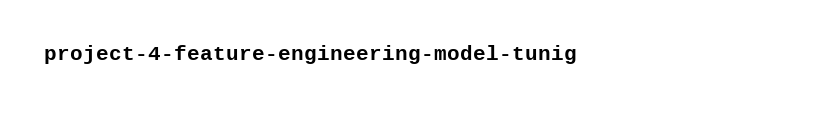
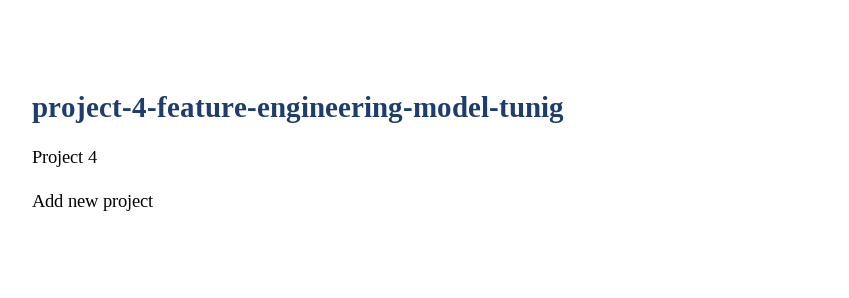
(577, 54) none -> [32,151,97,167] [32,194,154,211] // Project 4 // Add new project

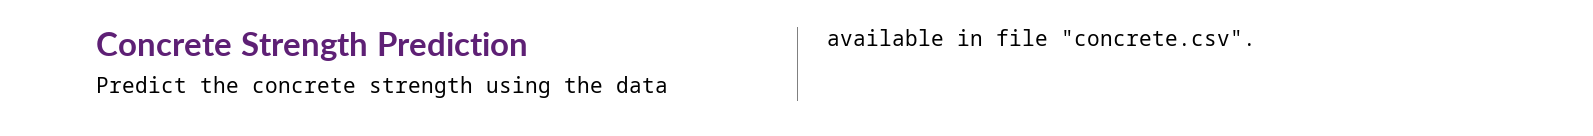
[32,96,564,123] [32,151,97,167] [32,194,154,211] project-4-feature-engineering-model-tunig // Project 4 // Add new project -> [96,32,528,61] [96,76,668,98] [827,29,1256,46] Concrete Strength Prediction // Predict the concrete strength using the data available in file "concrete.csv".

